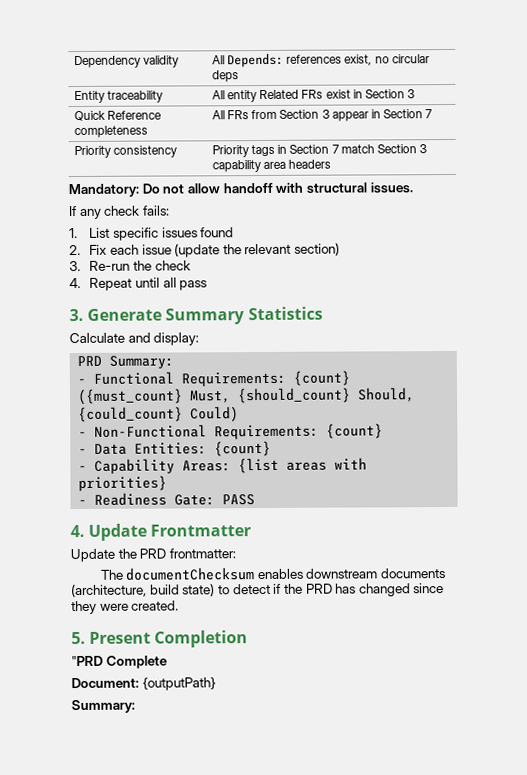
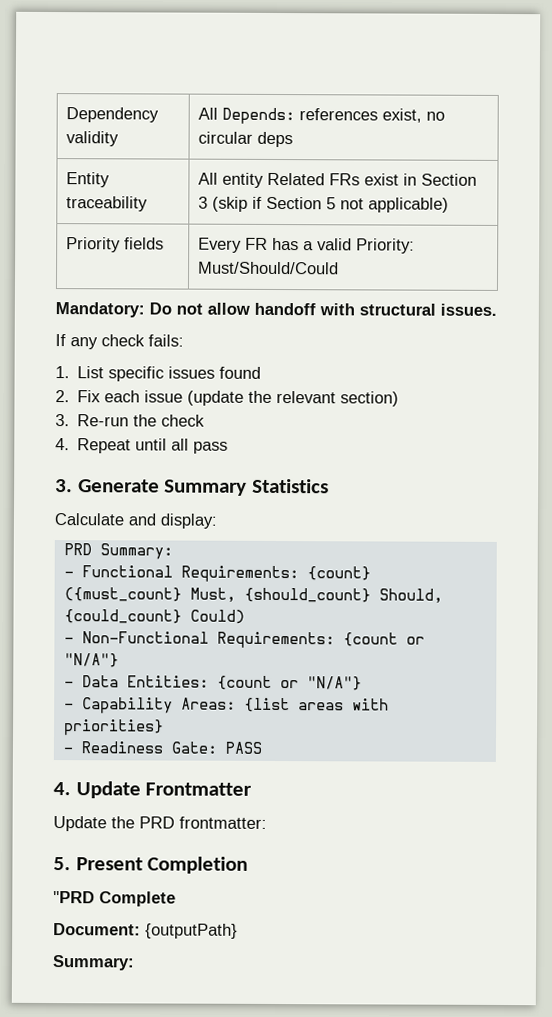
[73,110,162,122] [73,125,148,139] [211,109,433,122] [73,145,177,159] [211,144,428,158] [211,159,332,173] // Quick Reference completeness | All FRs from Section 3 appear in Section 7 // Priority consistency | Priority tags in Section 7 match Section 3 capability area headers -> [211,196,449,213] [65,237,164,253] [197,237,415,254] [197,261,339,275] (skip if Section 5 not applicable) // Priority fields | Every FR has a valid Priority: Must/Should/Could
[326,423,384,439] {count} -> [342,632,425,647] [63,653,119,668] {count or "N/A"}
[214,440,272,457] {count} -> [216,675,362,691] {count or "N/A"}
[99,567,447,581] [71,583,445,598] [71,600,180,615] // The documentChecksum enables downstream documents (architecture, build state) to detect if the PRD has changed since they were created. -> (267, 822) none

